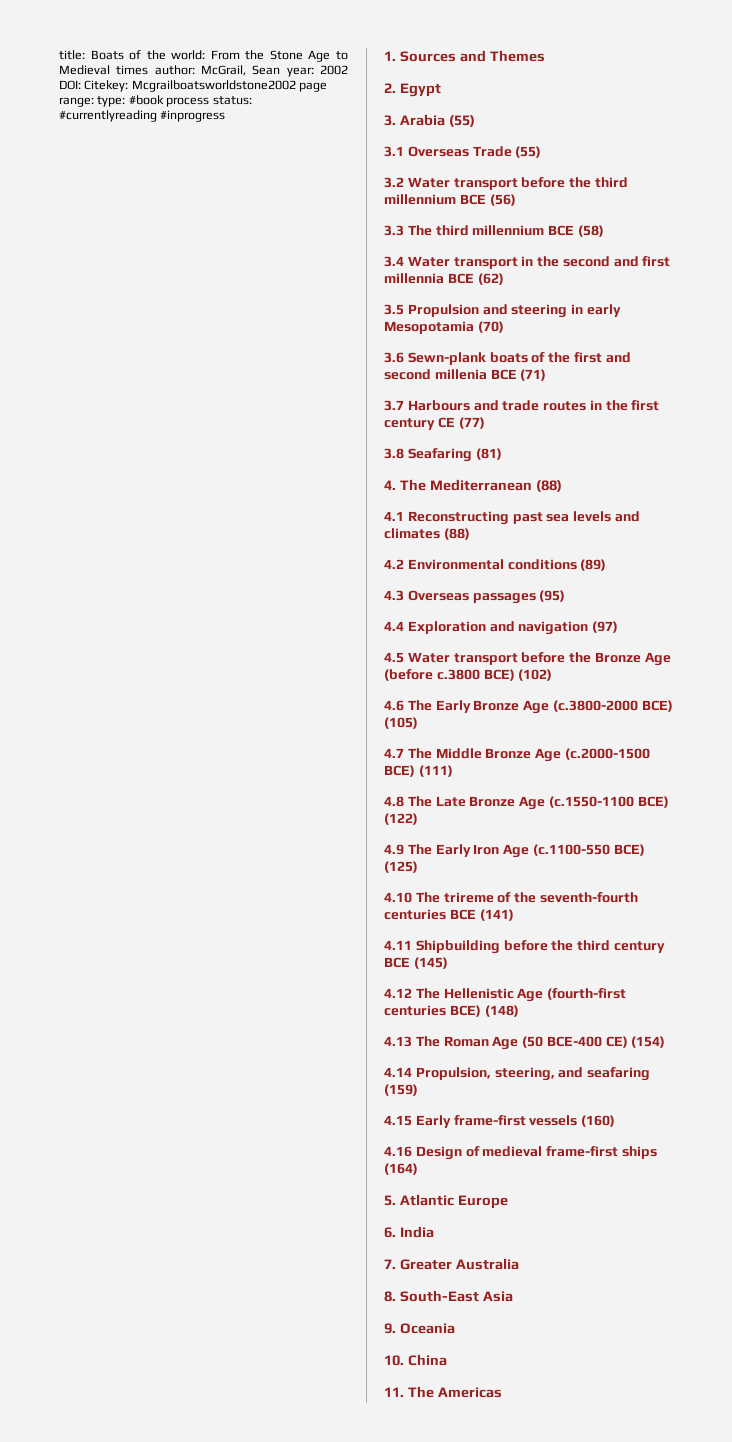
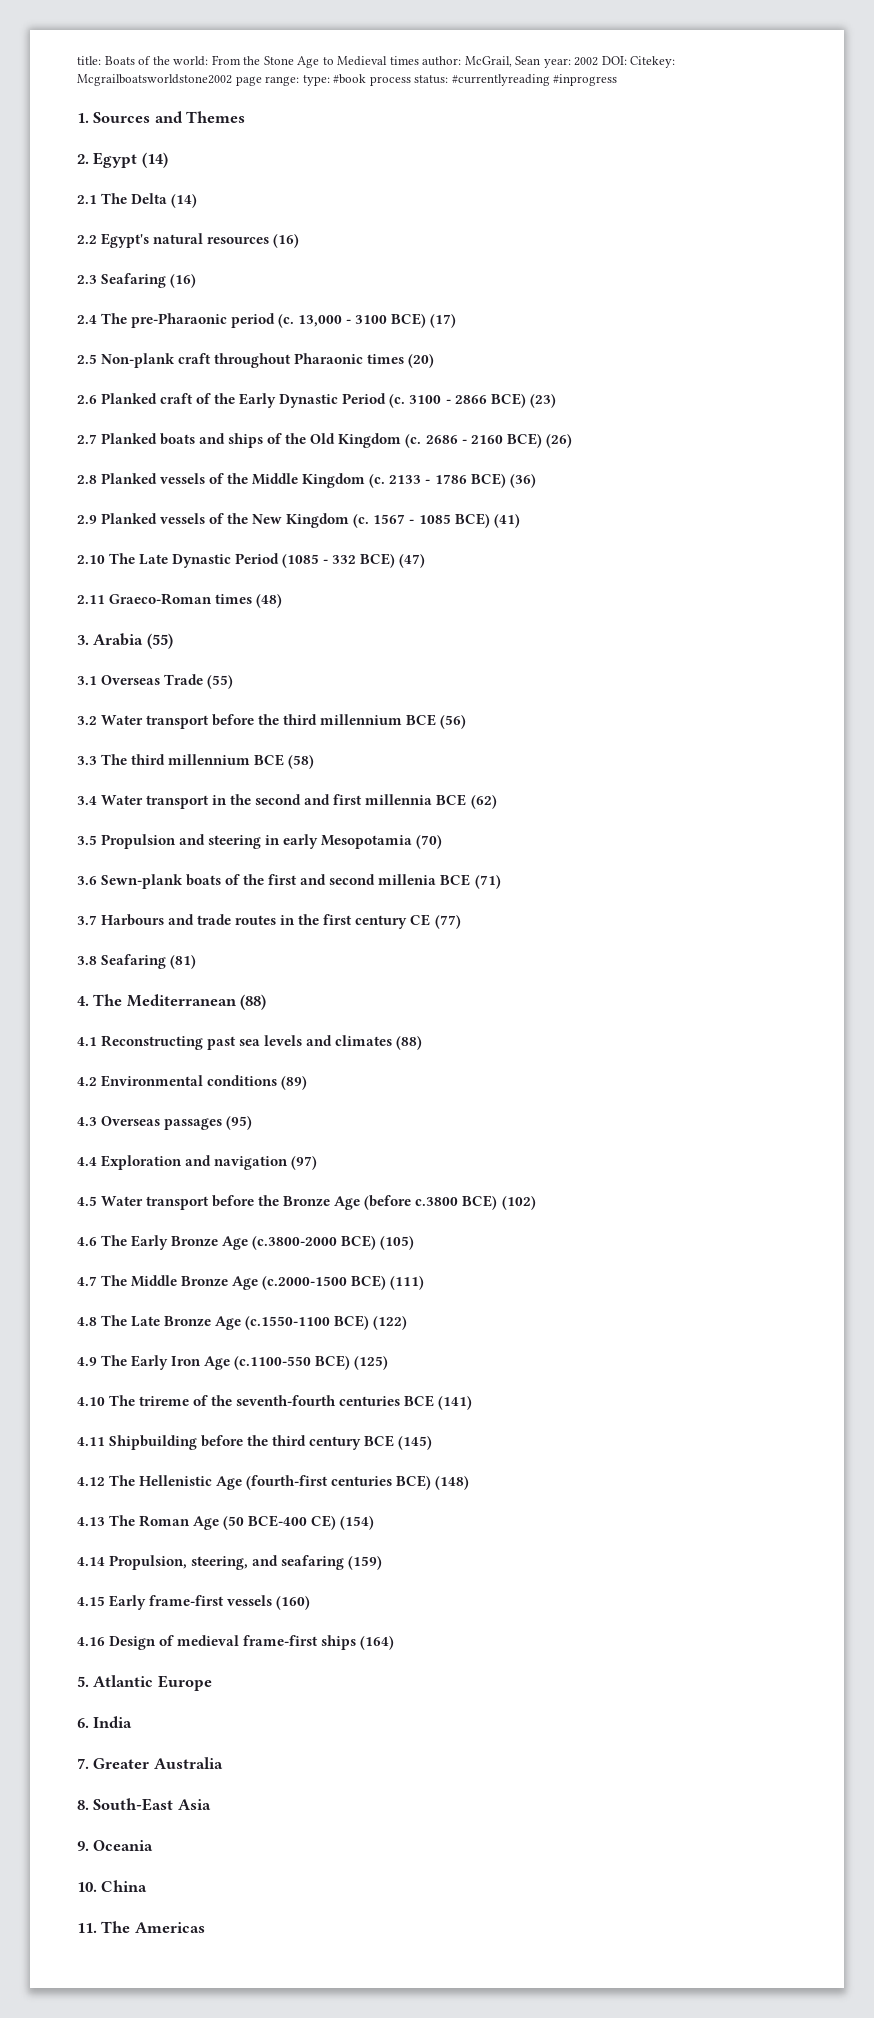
(441, 90) none -> [141,152,168,168] [77,193,198,208] [77,233,300,248] [77,273,197,288] [77,313,457,328] [77,353,435,368] [77,393,556,408] [77,433,572,448] [77,473,536,488] [77,513,520,528] [77,553,426,568] [77,593,283,608] (14) // 2.1 The Delta (14) // 2.2 Egypt's natural resources (16) // 2.3 Seafaring (16) // 2.4 The pre-Pharaonic period (c. 13,000 - 3100 BCE) (17) // 2.5 Non-plank craft throughout Pharaonic times (20) // 2.6 Planked craft of the Early Dynastic Period (c. 3100 - 2866 BCE) (23) // 2.7 Planked boats and ships of the Old Kingdom (c. 2686 - 2160 BCE) (26) // 2.8 Planked vessels of the Middle Kingdom (c. 2133 - 1786 BCE) (36) // 2.9 Planked vessels of the New Kingdom (c. 1567 - 1085 BCE) (41) // 2.10 The Late Dynastic Period (1085 - 332 BCE) (47) // 2.11 Graeco-Roman times (48)

